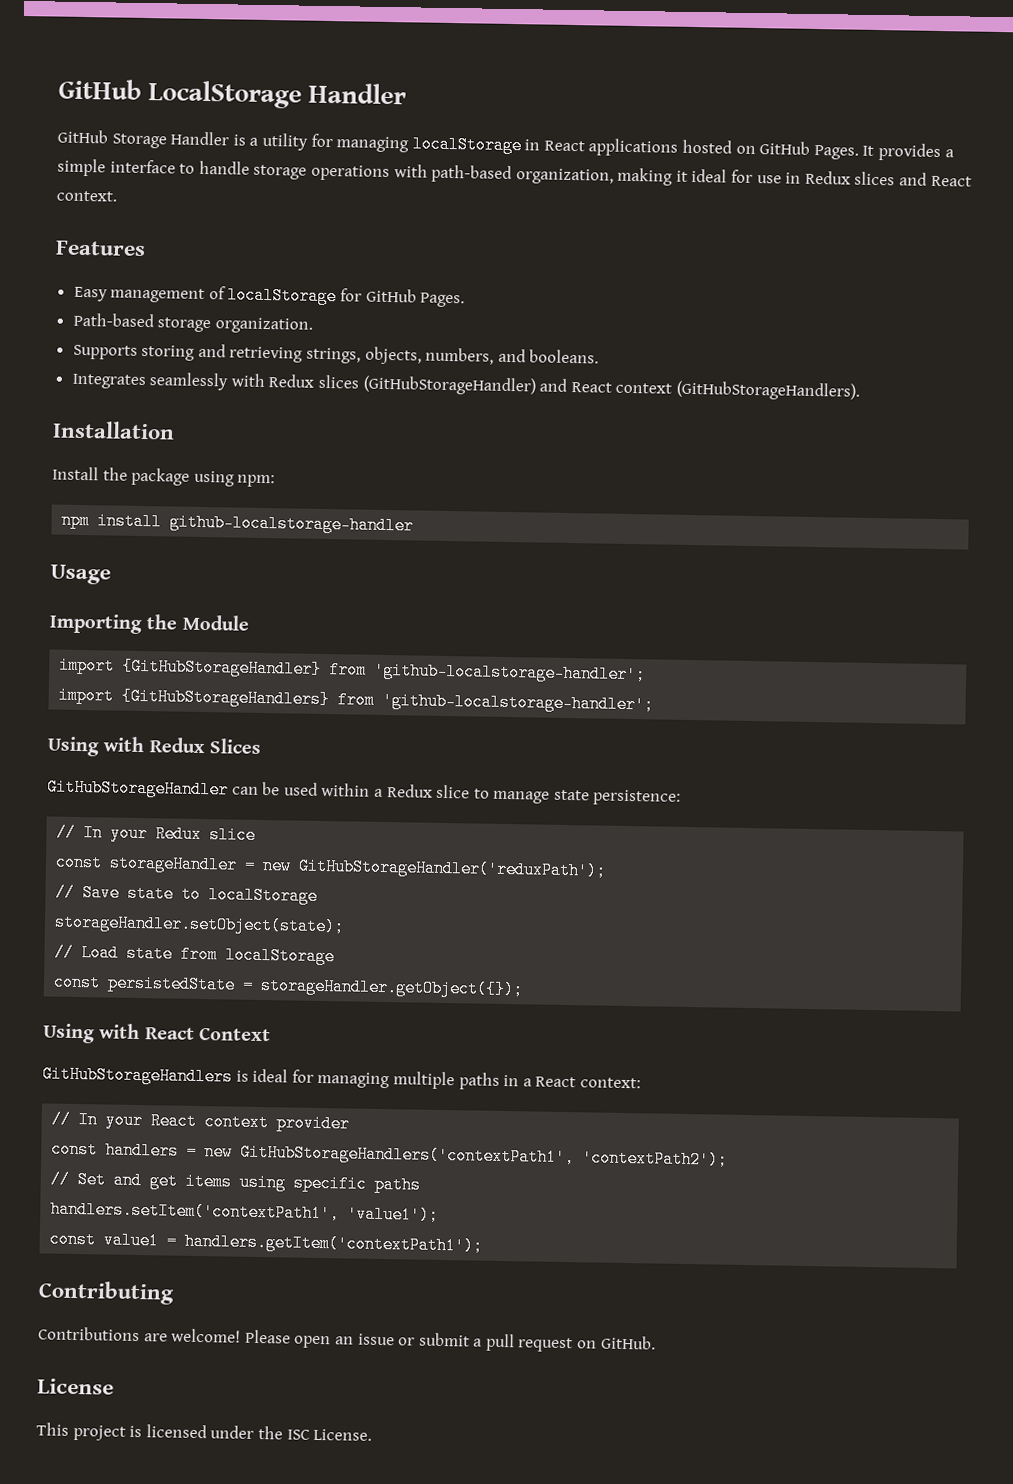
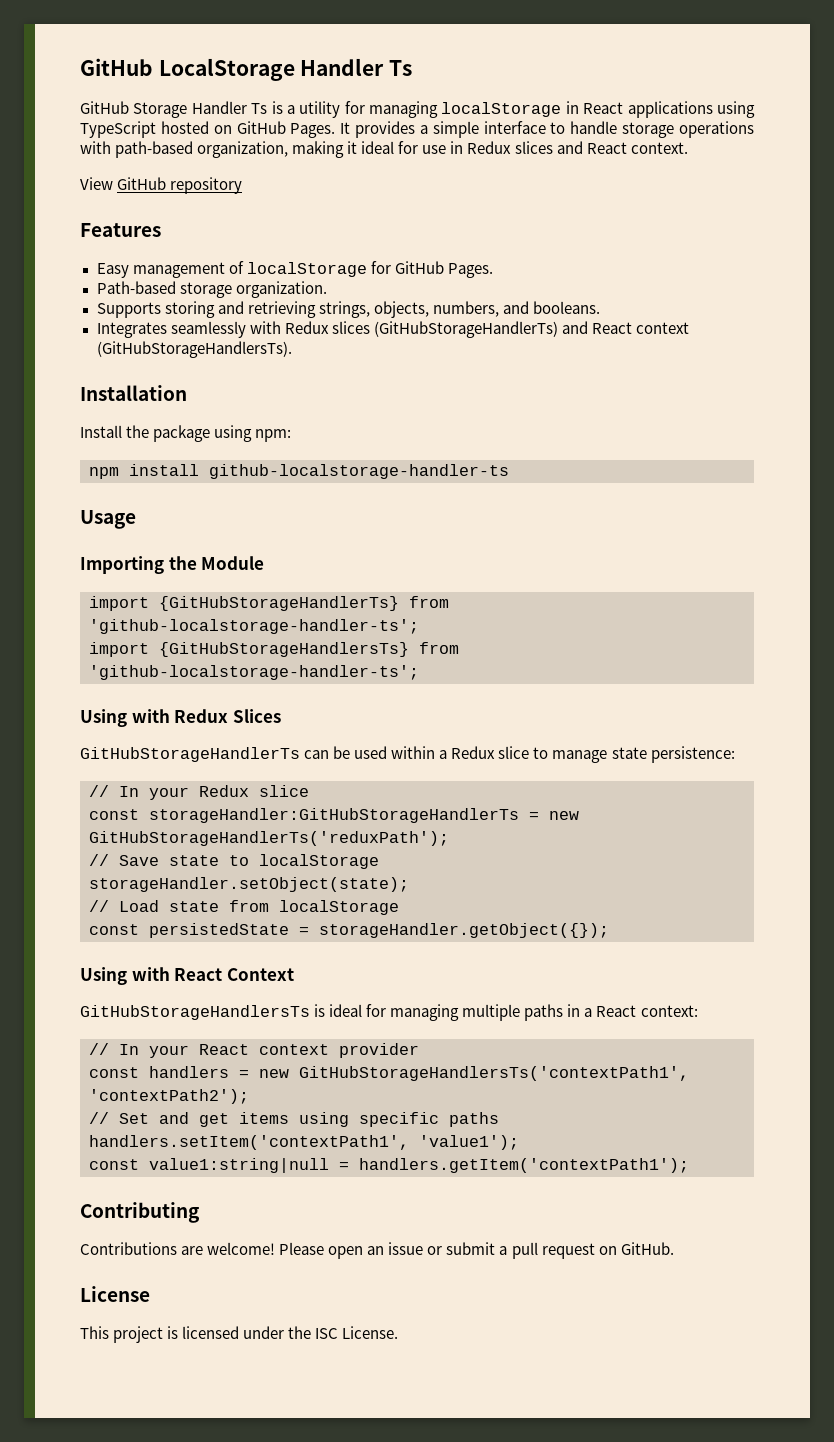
(408, 93) none -> [389,60,413,76] Ts
(230, 138) none -> [251,103,268,114] Ts
(679, 147) none -> [716,101,755,118] [80,121,156,138] using TypeScript
(117, 196) none -> [80,177,243,194] // View GitHub repository
[362,375,536,396] (GitHubStorageHandler) -> [373,321,558,338] (GitHubStorageHandlerTs)
[676,380,861,401] (GitHubStorageHandlers). -> [96,341,292,358] (GitHubStorageHandlersTs).
[169,513,415,535] github-localstorage-handler -> [209,464,509,479] github-localstorage-handler-ts
[122,657,647,684] [58,686,655,714] {GitHubStorageHandler} from 'github-localstorage-handler'; // import {GitHubStorageHandlers} from 'github-localstorage-handler'; -> [159,596,449,611] [89,619,419,634] [89,642,459,657] [89,665,419,680] {GitHubStorageHandlerTs} from 'github-localstorage-handler-ts'; // import {GitHubStorageHandlersTs} from 'github-localstorage-handler-ts';
[47,778,229,799] GitHubStorageHandler -> [80,747,300,762] GitHubStorageHandlerTs
[109,854,608,880] storageHandler = new GitHubStorageHandler('reduxPath'); -> [149,808,579,823] [89,831,449,846] storageHandler:GitHubStorageHandlerTs = new GitHubStorageHandlerTs('reduxPath');
[42,1065,233,1086] GitHubStorageHandlers -> [80,1005,310,1020] GitHubStorageHandlersTs
[240,1143,576,1167] GitHubStorageHandlers('contextPath1', -> [299,1066,689,1081] GitHubStorageHandlersTs('contextPath1',
[103,1231,160,1250] value1 -> [149,1158,329,1173] value1:string|null

